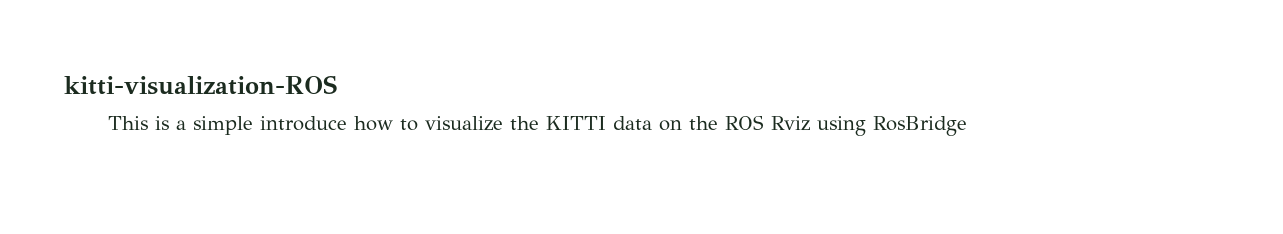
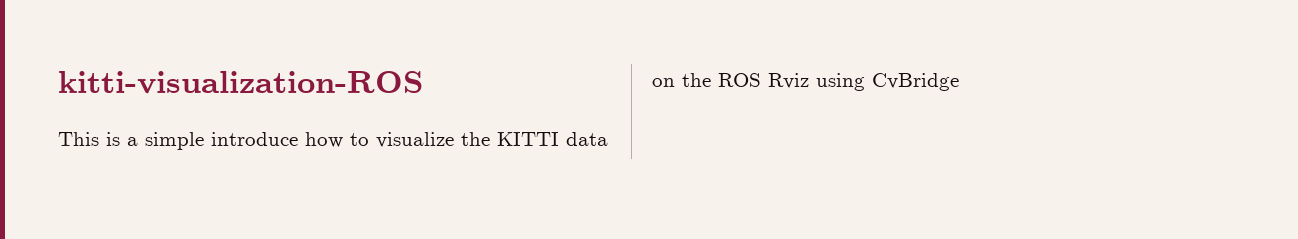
[873,116,968,136] RosBridge -> [872,73,959,91] CvBridge

